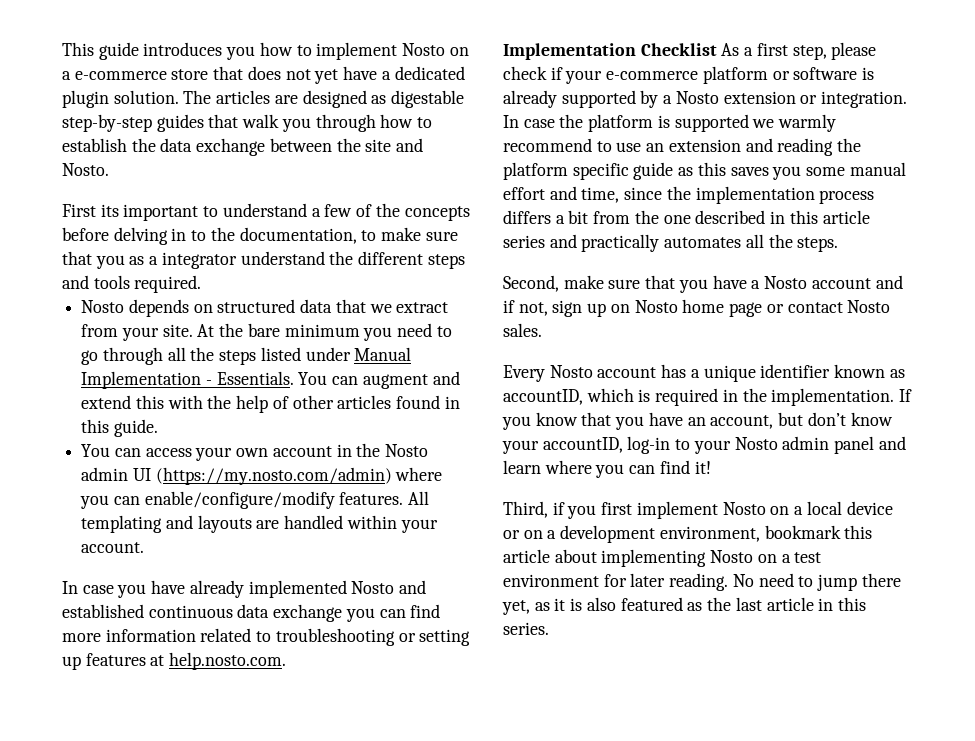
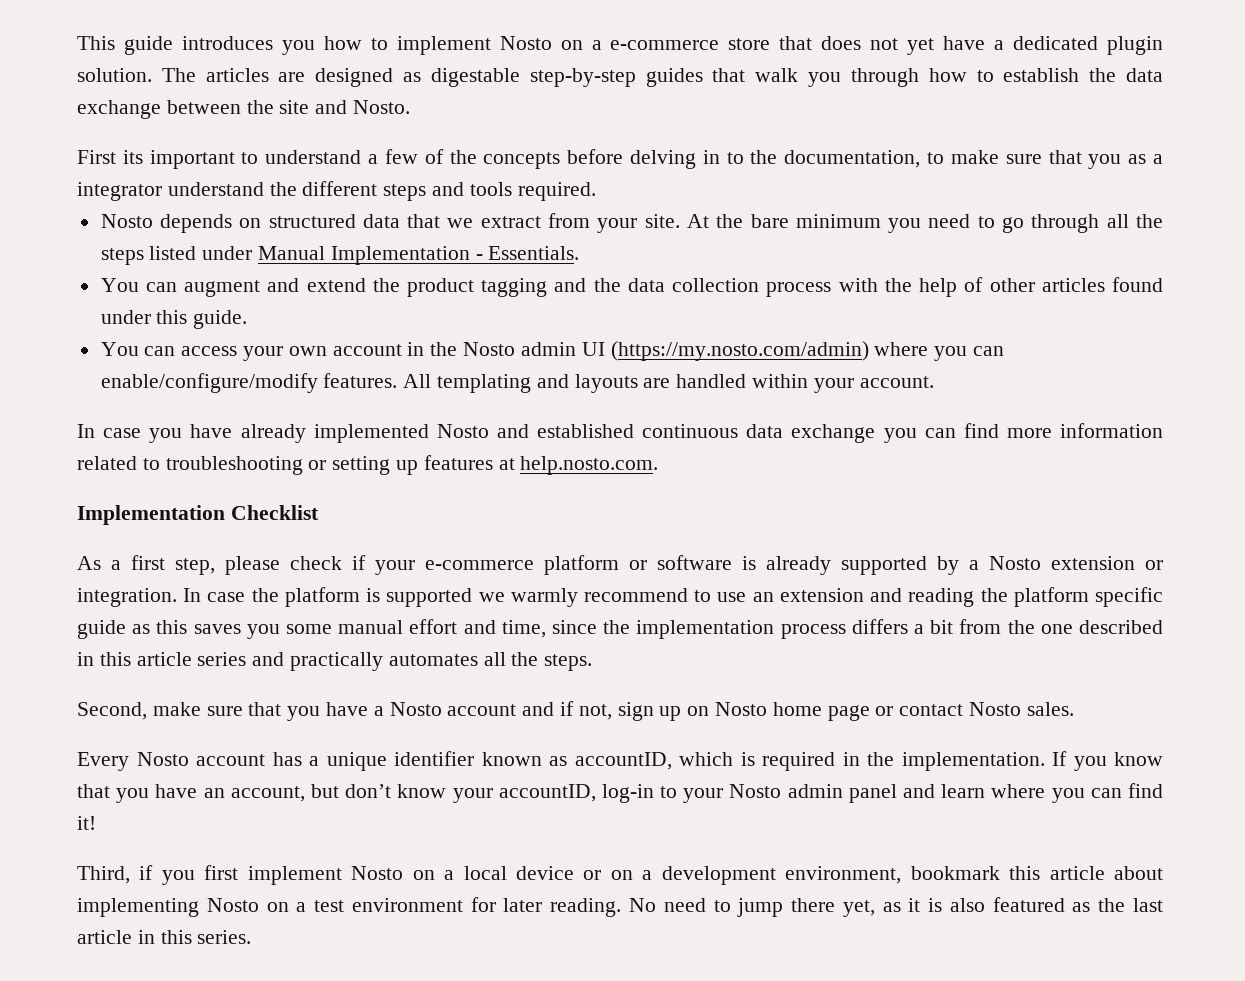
(294, 378) none -> (580, 253) //
[135,395,164,409] this -> [372,278,832,297] the product tagging and the data collection process
[444,396,460,409] in -> [100,310,151,324] under
(717, 49) none -> (319, 512) //

